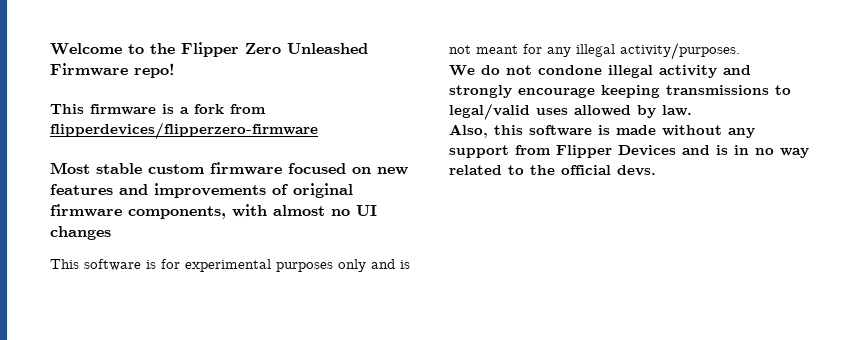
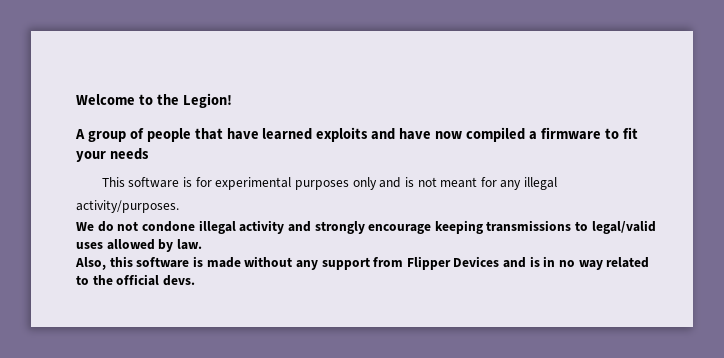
[181,42,368,57] [50,63,175,78] [50,104,266,115] [50,122,318,139] [50,162,408,175] [50,183,353,198] [50,204,377,219] [50,226,111,240] Flipper Zero Unleashed Firmware repo! // This firmware is a fork from flipperdevices/flipperzero-firmware // Most stable custom firmware focused on new features and improvements of original firmware components, with almost no UI changes -> [182,93,232,108] [75,127,638,142] [76,148,149,162] Legion! // A group of people that have learned exploits and have now compiled a firmware to fit your needs

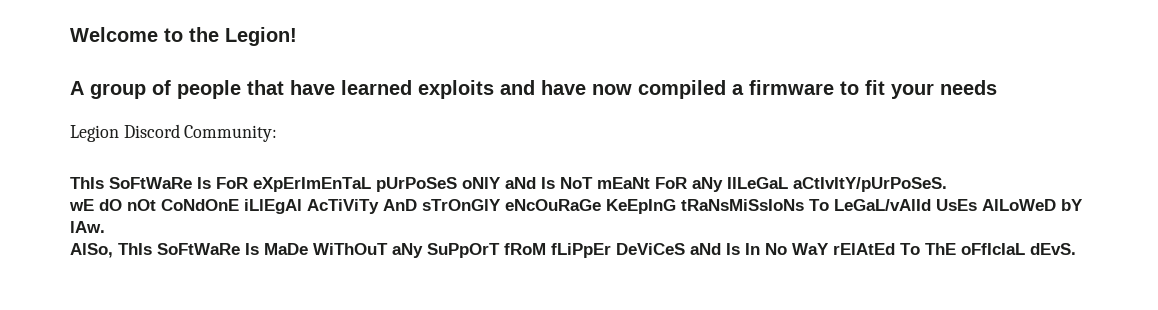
[101,177,558,190] [76,200,179,213] [76,220,656,234] [76,239,202,252] [75,256,650,270] [76,274,195,286] This software is for experimental purposes only and is not meant for any illegal activity/purposes. // We do not condone illegal activity and strongly encourage keeping transmissions to legal/valid uses allowed by law. // Also, this software is made without any support from Flipper Devices and is in no way related to the official devs. -> [70,124,278,142] [70,177,947,192] [69,199,1083,214] [70,221,105,233] [70,243,1076,258] Legion Discord Community: // ThIs SoFtWaRe Is FoR eXpErImEnTaL pUrPoSeS oNlY aNd Is NoT mEaNt FoR aNy IlLeGaL aCtIvItY/pUrPoSeS. // wE dO nOt CoNdOnE iLlEgAl AcTiViTy AnD sTrOnGlY eNcOuRaGe KeEpInG tRaNsMiSsIoNs To LeGaL/vAlId UsEs AlLoWeD bY lAw. // AlSo, ThIs SoFtWaRe Is MaDe WiThOuT aNy SuPpOrT fRoM fLiPpEr DeViCeS aNd Is In No WaY rElAtEd To ThE oFfIcIaL dEvS.

